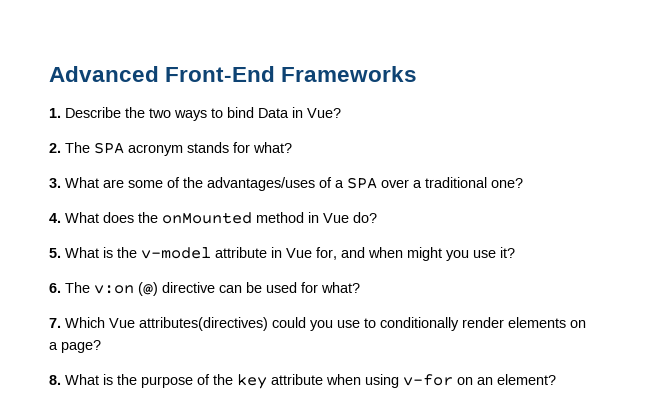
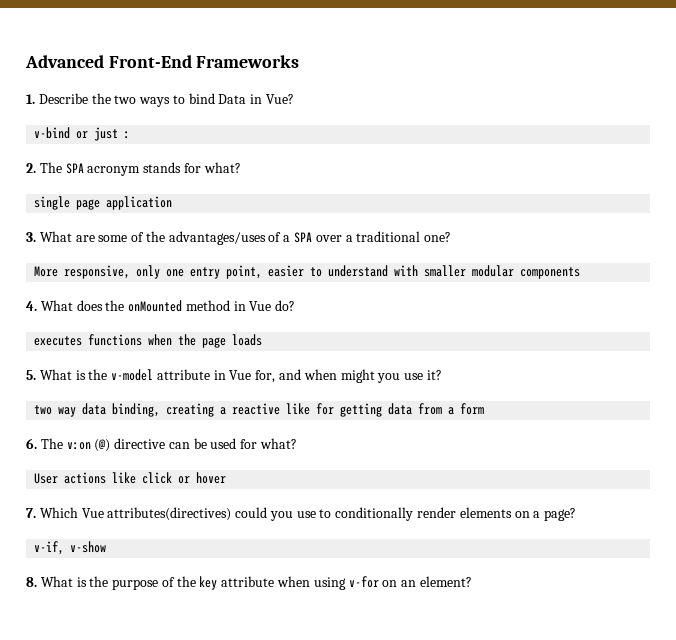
(341, 113) none -> [34,127,131,141] // v-bind or just :
(292, 147) none -> [34,196,173,210] // single page application
(523, 183) none -> [34,265,581,279] // More responsive, only one entry point, easier to understand with smaller modular components
(377, 217) none -> [34,334,263,348] // executes functions when the page loads
(515, 252) none -> [34,403,485,417] // two way data binding, creating a reactive like for getting data from a form
(360, 287) none -> [34,472,227,484] // User actions like click or hover
(101, 346) none -> [34,541,107,555] // v-if, v-show

